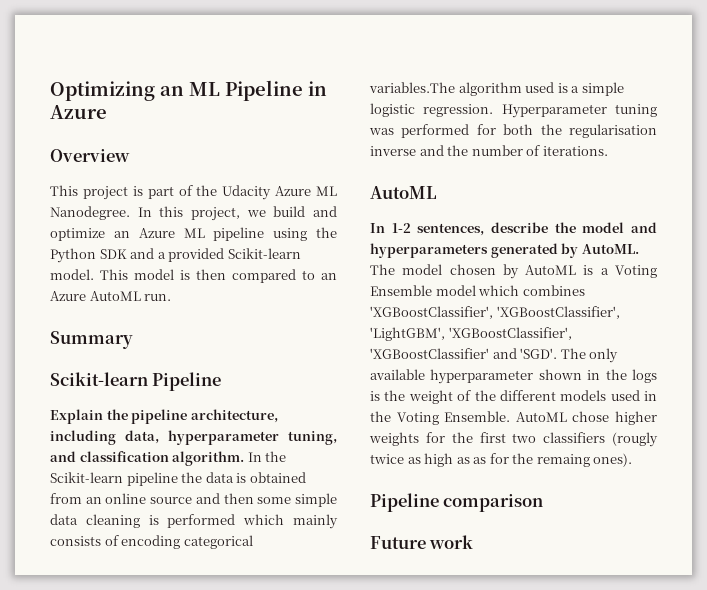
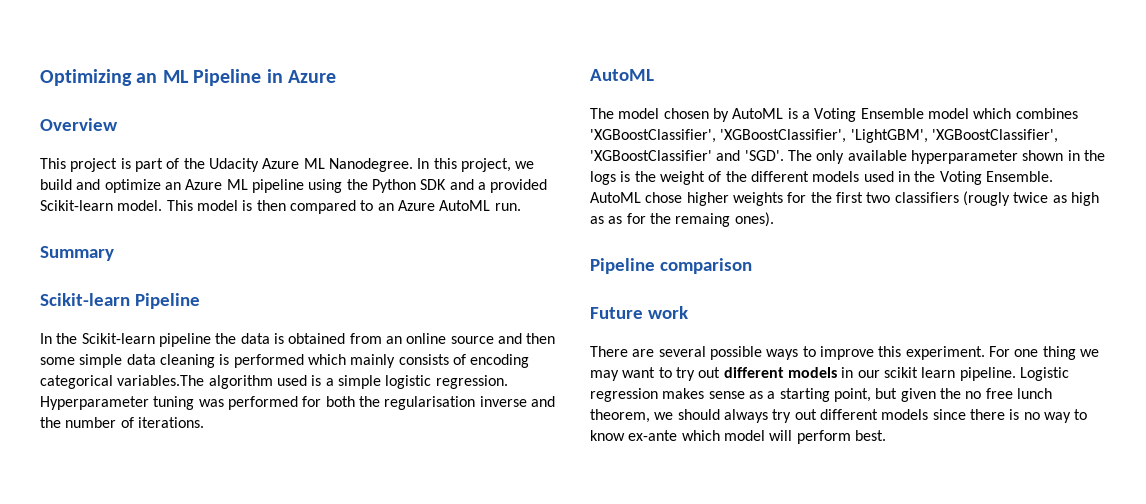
[50,409,278,424] [50,430,337,445] [50,451,245,466] Explain the pipeline architecture, including data, hyperparameter tuning, and classification algorithm. -> (200, 301) none
[370,222,657,236] [370,243,639,258] In 1-2 sentences, describe the model and hyperparameters generated by AutoML. -> (654, 75) none
(474, 542) none -> [590,346,1099,360] [590,367,1069,381] [590,388,1052,402] [590,409,1088,423] [590,430,886,444] // There are several possible ways to improve this experiment. For one thing we may want to try out different models in our scikit learn pipeline. Logistic regression makes sense as a starting point, but given the no free lunch theorem, we should always try out different models since there is no way to know ex-ante which model will perform best.

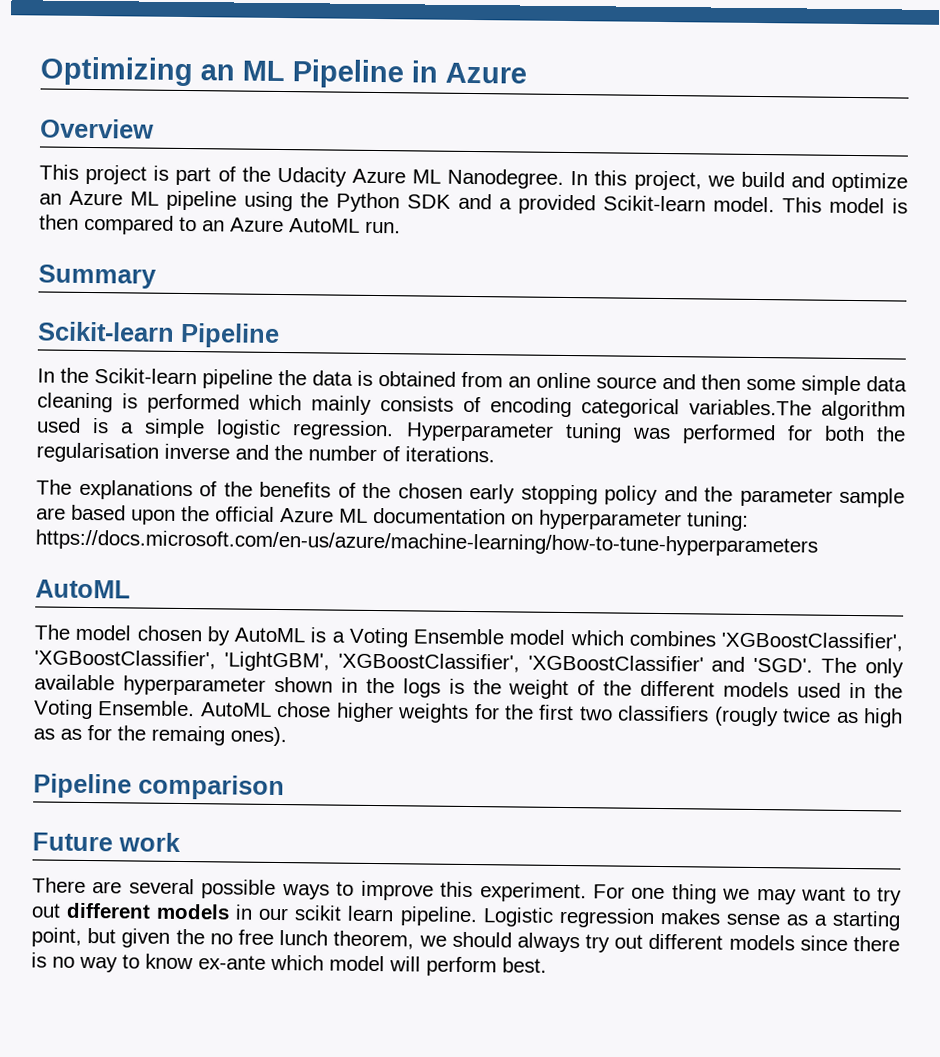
(204, 422) none -> [36,479,905,508] [36,504,749,531] [35,529,818,557] // The explanations of the benefits of the chosen early stopping policy and the parameter sample are based upon the official Azure ML documentation on hyperparameter tuning: https://docs.microsoft.com/en-us/azure/machine-learning/how-to-tune-hyperparameters

